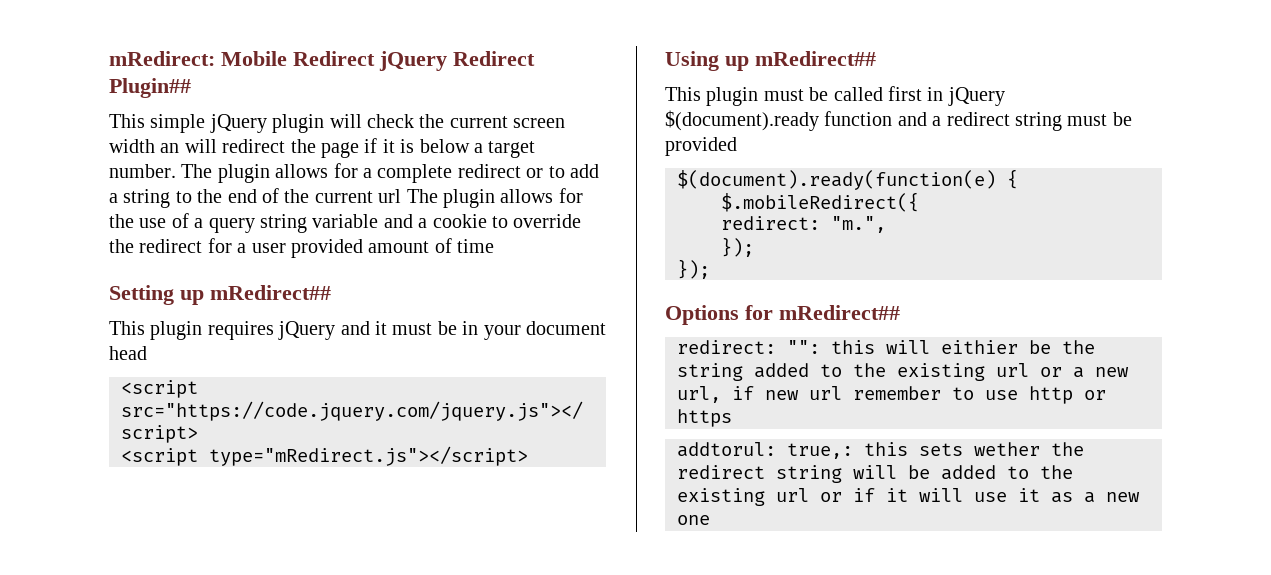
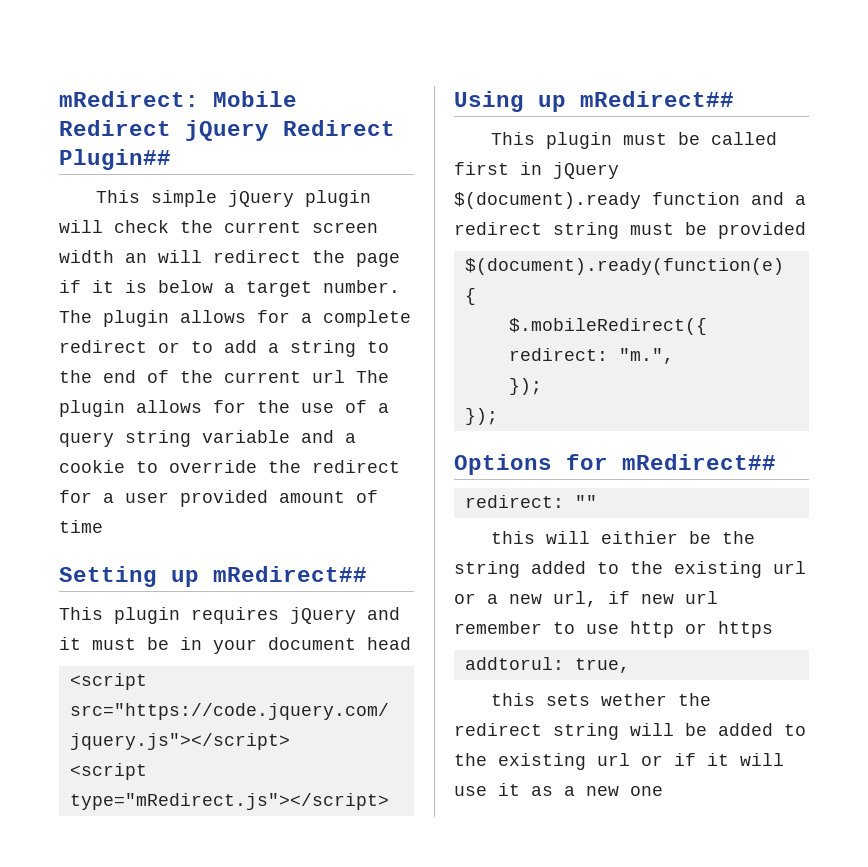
[787,340,820,354] "": -> [574,495,597,508] "" //
[787,443,853,459] true,: -> [574,658,630,673] true, //

